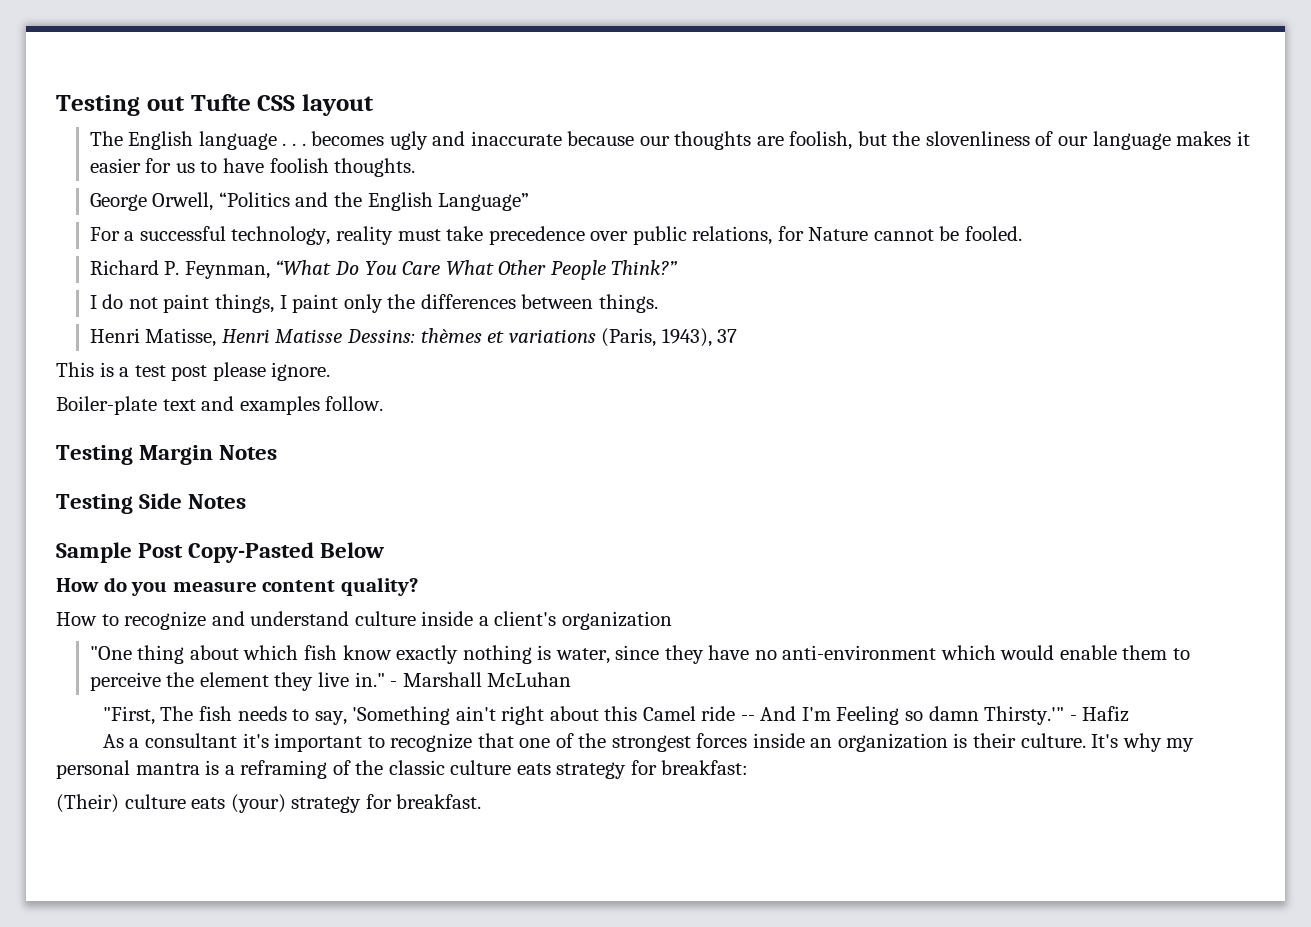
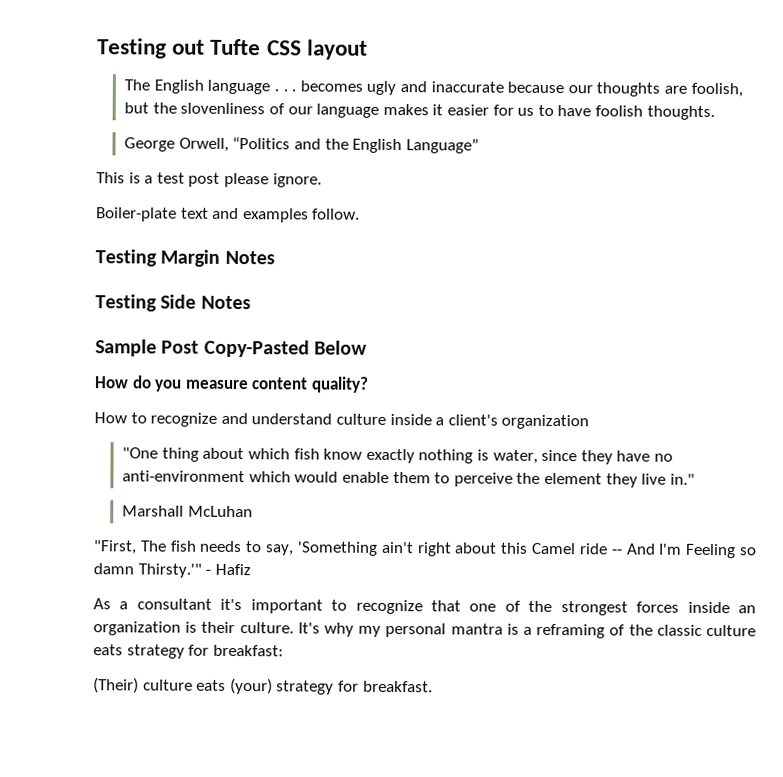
[89,226,1022,245] [89,260,679,280] [89,294,658,313] [89,328,738,347] // For a successful technology, reality must take precedence over public relations, for Nature cannot be fooled. // Richard P. Feynman, “What Do You Care What Other People Think?” // I do not paint things, I paint only the differences between things. // Henri Matisse, Henri Matisse Dessins: thèmes et variations (Paris, 1943), 37 -> (479, 146) none
[390,681,398,687] - -> (695, 479) //

